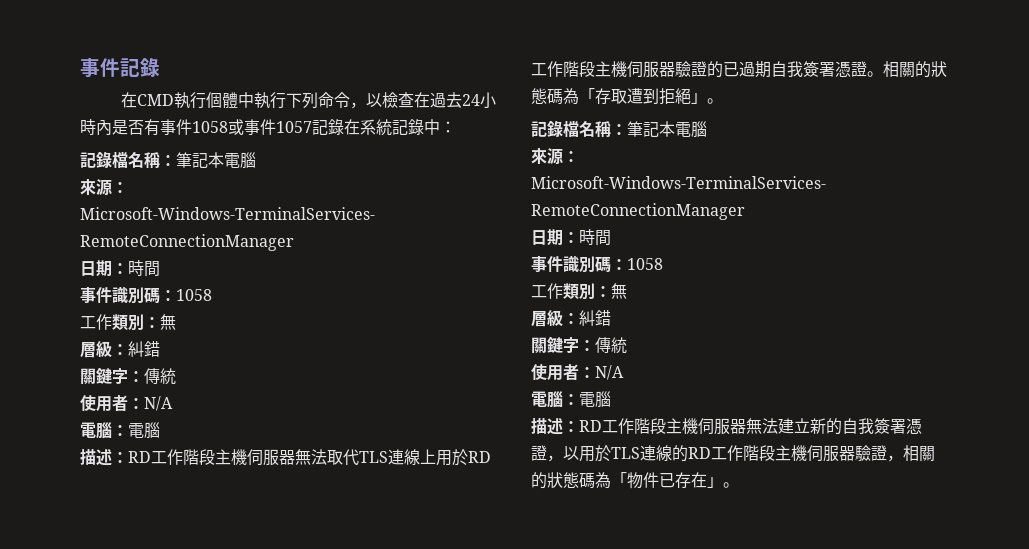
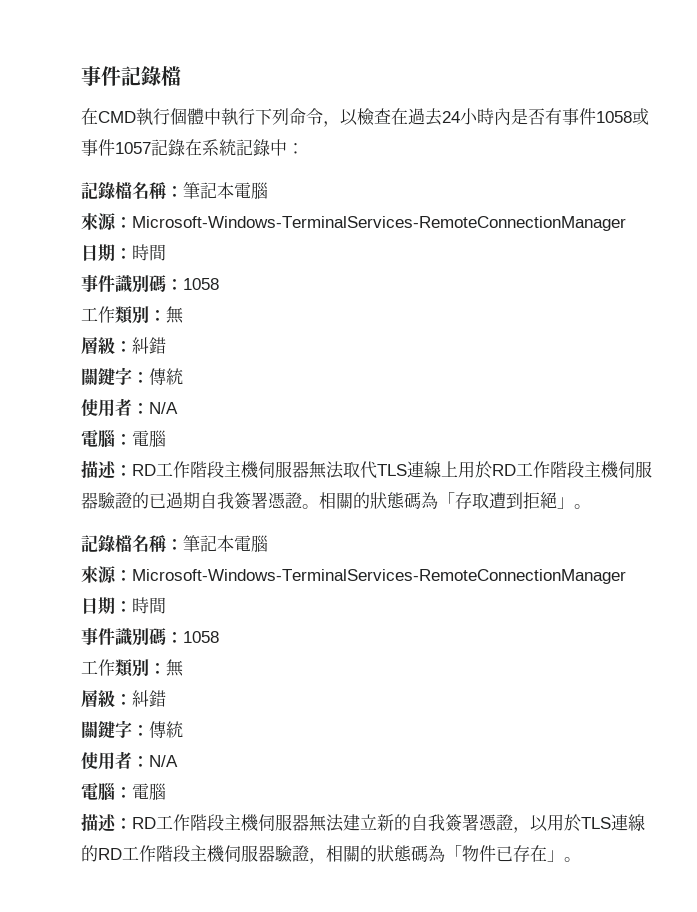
(160, 67) none -> [161,66,181,86] 檔

